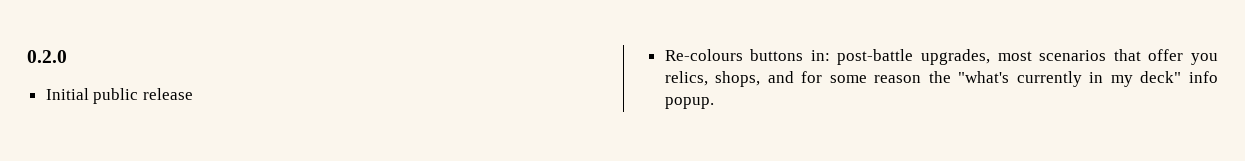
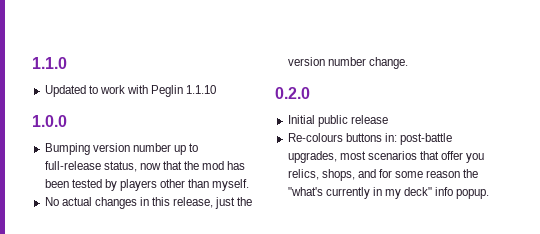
(27, 56) none -> [32,57,67,69] [44,85,217,97] [32,115,67,127] [44,143,199,155] [44,161,246,172] [44,179,250,191] [44,197,253,209] [287,57,408,69] 1.1.0 // Updated to work with Peglin 1.1.10 // 1.0.0 // Bumping version number up to full-release status, now that the mod has been tested by players other than myself. // No actual changes in this release, just the version number change. //

